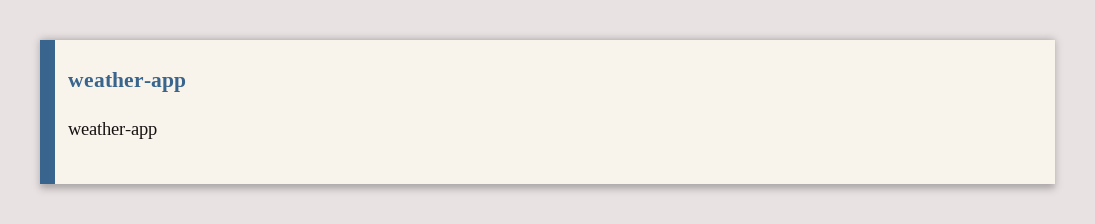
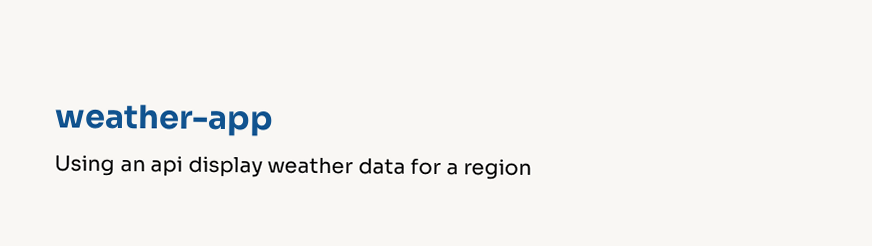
[68,122,157,139] weather-app -> [54,154,533,180] Using an api display weather data for a region

